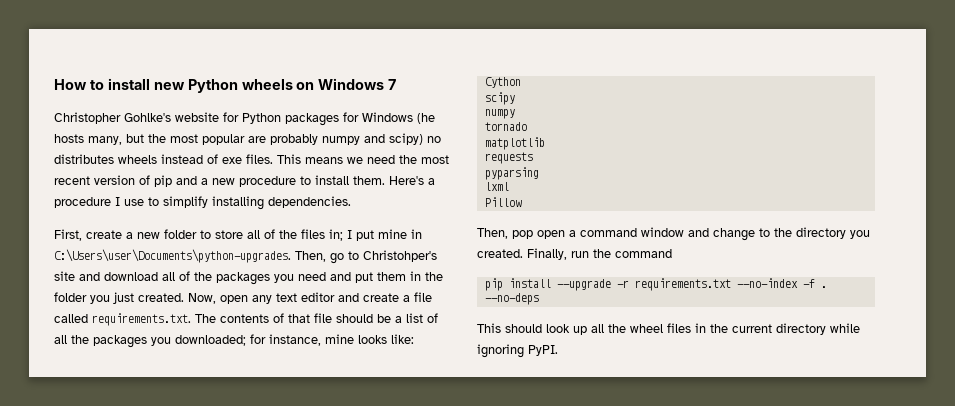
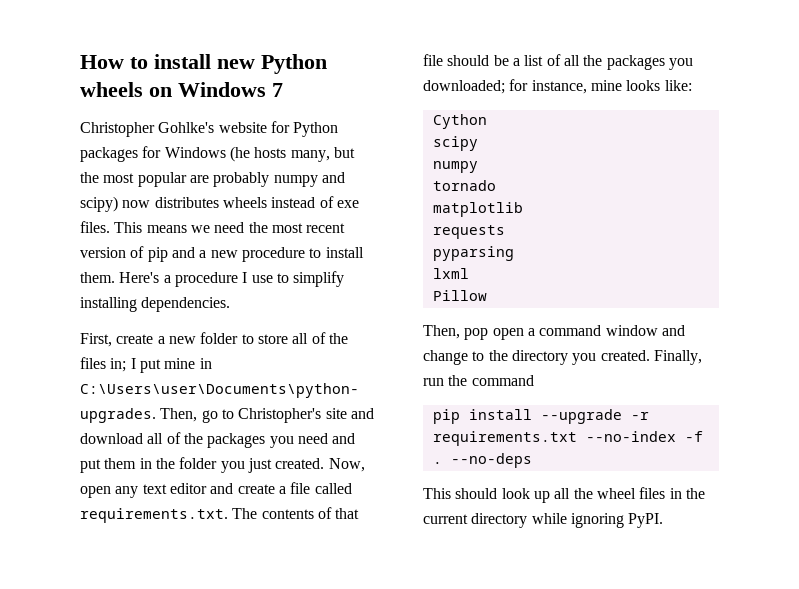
[427,136,441,143] no -> [122,200,151,208] now
[363,250,437,262] Christohper's -> [238,408,322,423] Christopher's

